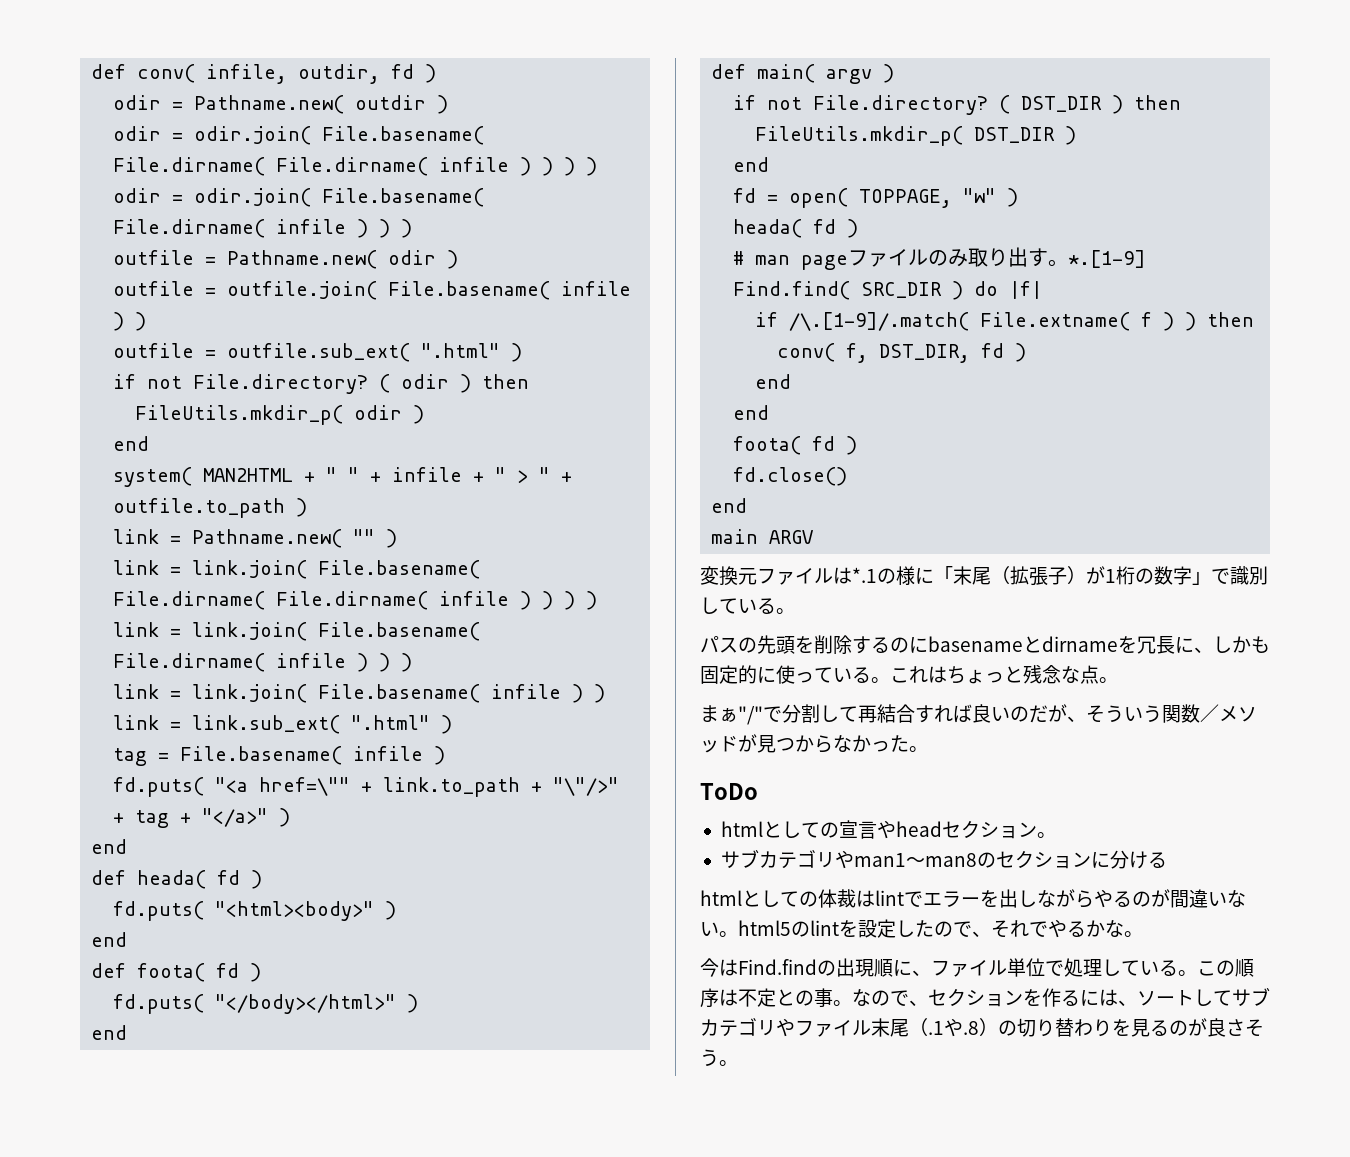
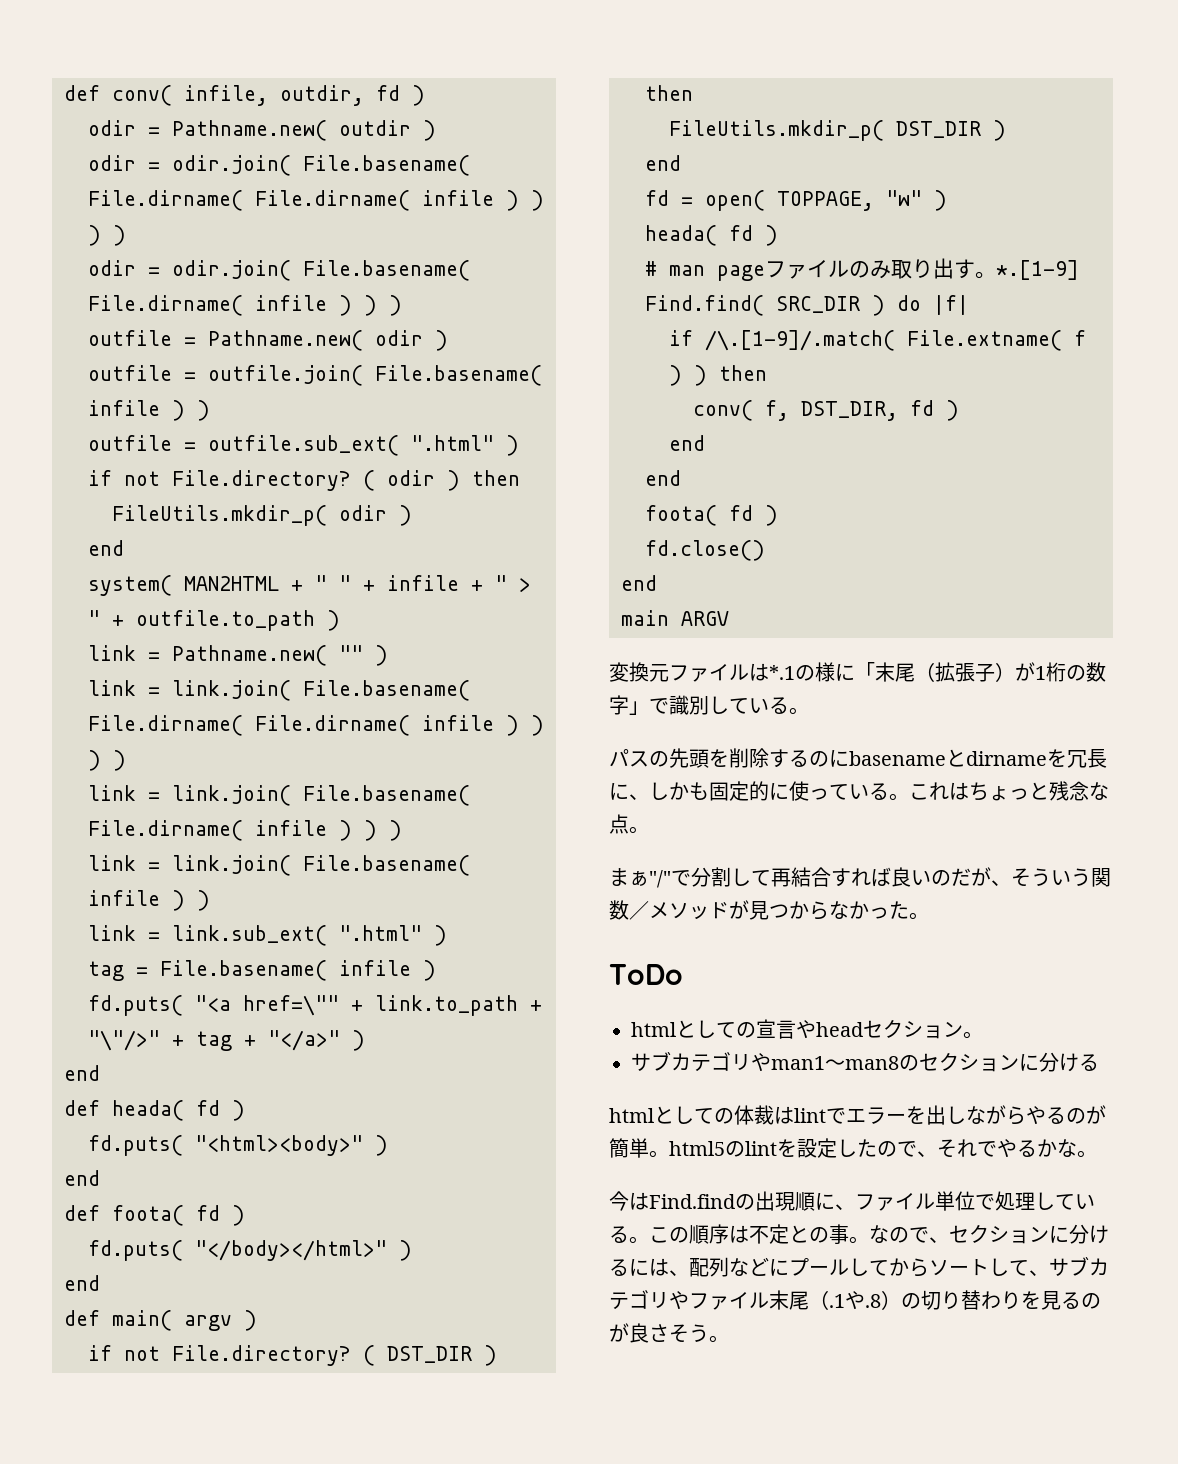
[1170,889,1246,908] [700,922,719,936] 間違いない -> [609,1138,649,1158] 簡単
[1023,988,1061,1007] を作 -> [1049,1224,1109,1244] に分け
(1137, 1003) none -> [689,1257,929,1277] 配列などにプールしてから
(1232, 998) none -> [1029,1270,1049,1276] 、

